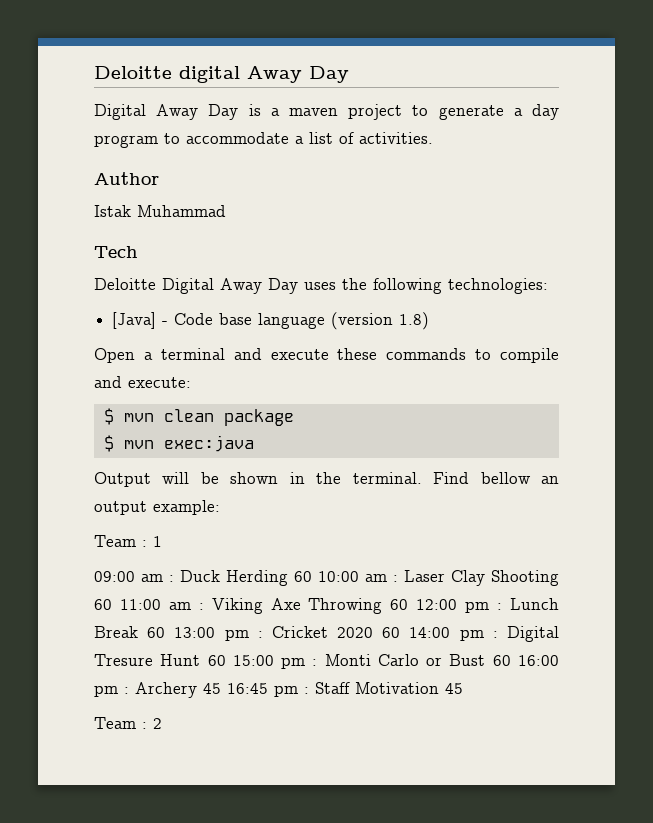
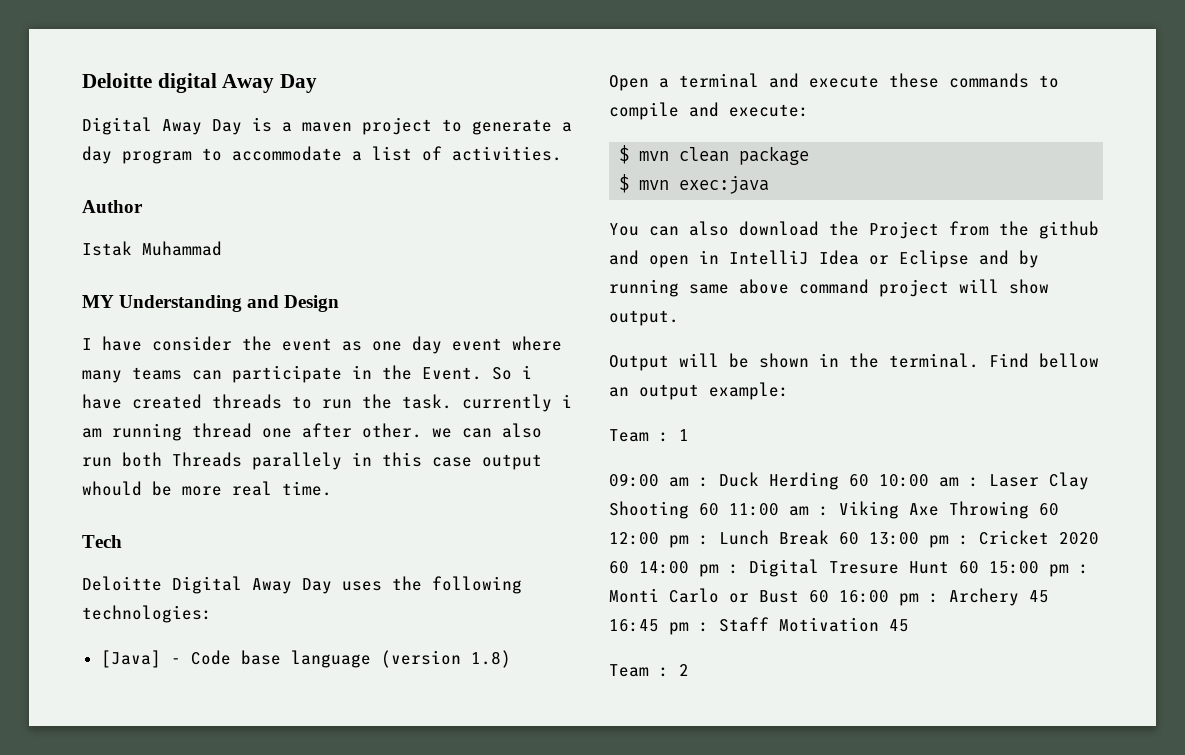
(226, 211) none -> [82,295,340,312] [82,336,562,354] [82,365,532,383] [82,394,572,412] [82,423,542,441] [82,452,542,470] [82,481,332,496] // MY Understanding and Design // I have consider the event as one day event where many teams can participate in the Event. So i have created threads to run the task. currently i am running thread one after other. we can also run both Threads parallely in this case output whould be more real time.
(254, 443) none -> [609,221,1099,239] [609,250,1039,268] [609,279,1049,297] [609,310,679,326] // You can also download the Project from the github and open in IntelliJ Idea or Eclipse and by running same above command project will show output.

